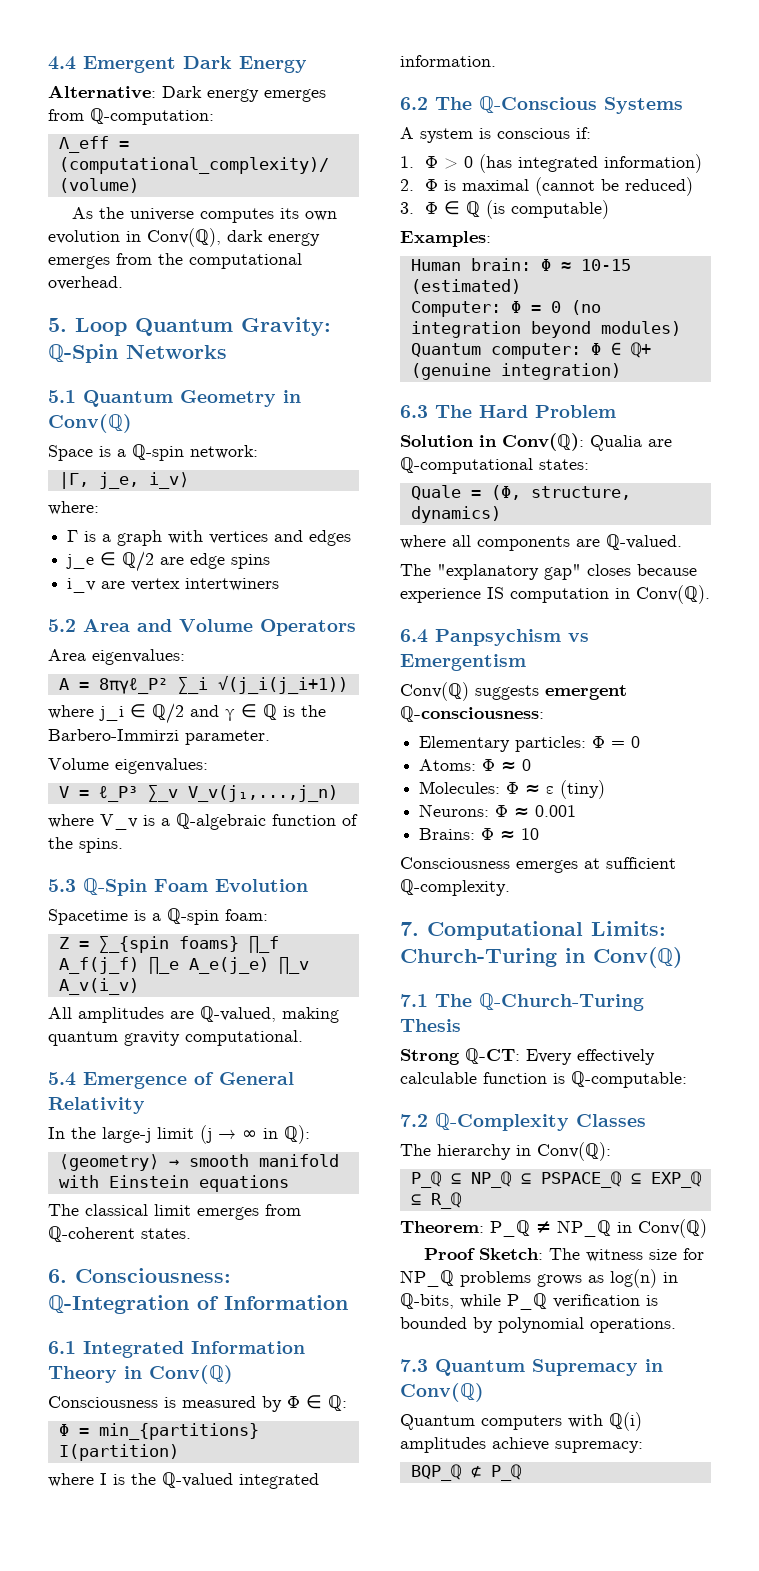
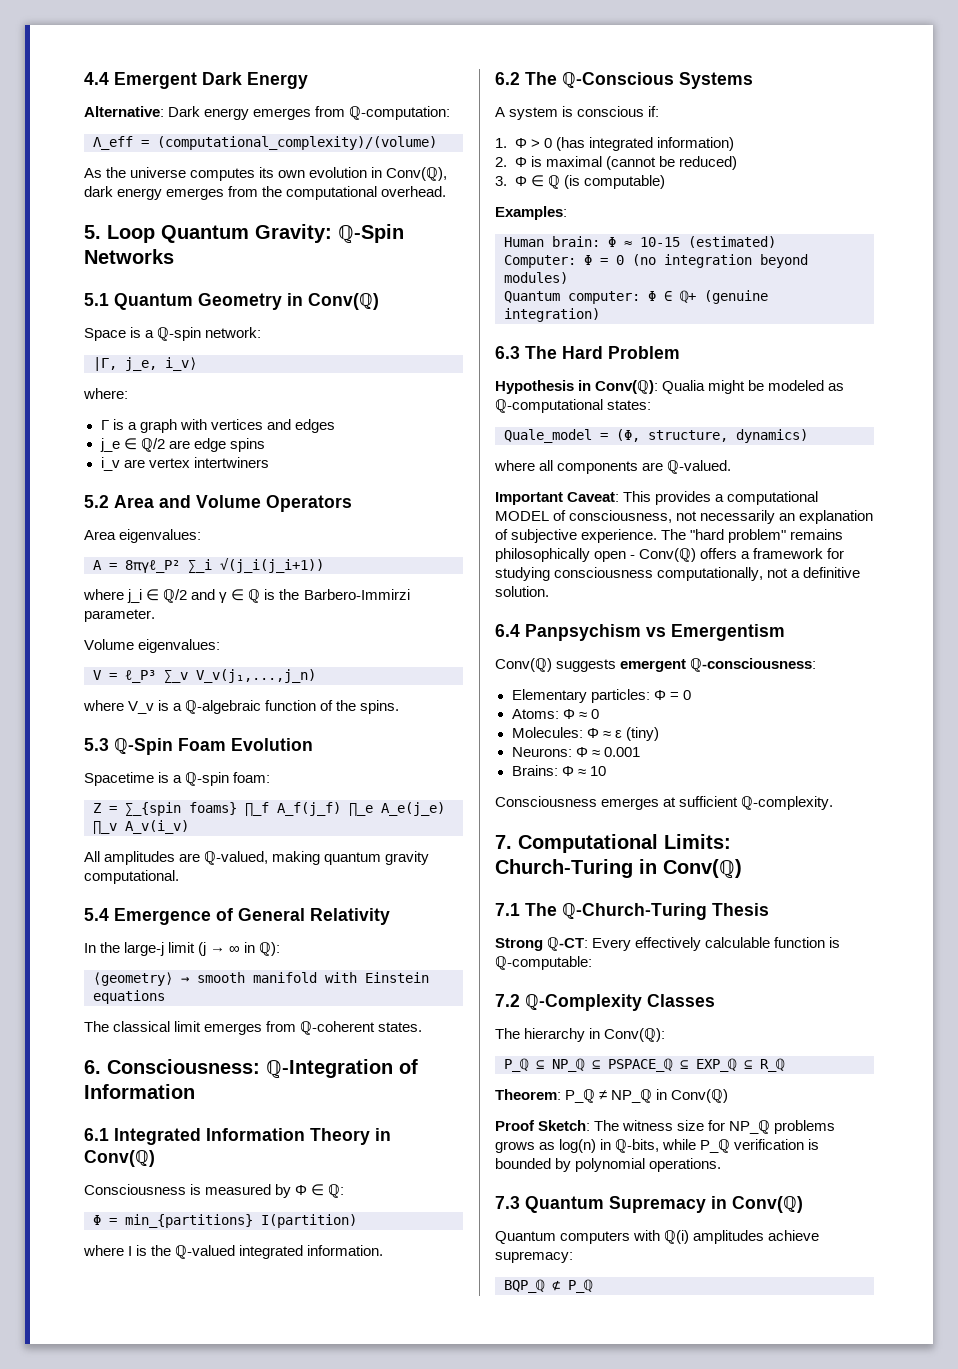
[400,435,474,447] Solution -> [495,380,574,394] Hypothesis
[648,439,672,447] are -> [708,380,845,394] might be modeled as
[410,485,461,500] Quale -> [504,429,592,443] Quale_model
[400,564,697,580] [400,585,710,604] The "explanatory gap" closes because experience IS computation in Conv(ℚ). -> [495,491,819,505] [495,510,874,524] [495,529,844,543] [495,548,845,562] [495,567,861,581] [495,586,549,597] Important Caveat: This provides a computational MODEL of consciousness, not necessarily an explanation of subjective experience. The "hard problem" remains philosophically open - Conv(ℚ) offers a framework for studying consciousness computationally, not a definitive solution.

